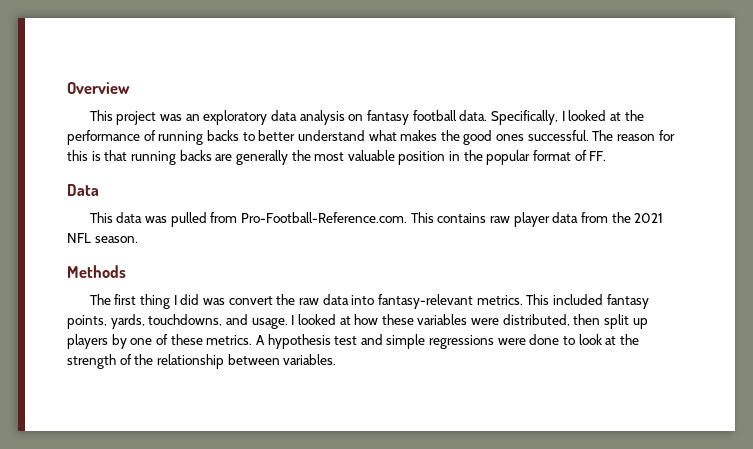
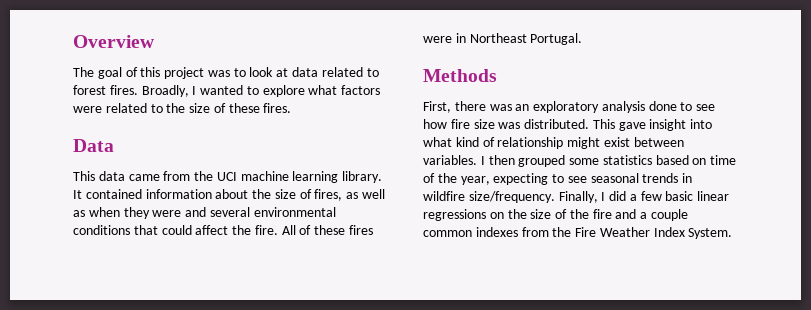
[89,110,644,125] [67,130,675,145] [67,150,607,165] [67,184,99,196] [89,212,664,227] [67,233,138,243] [67,265,126,278] [89,294,649,309] [67,314,648,329] [67,334,639,349] [67,354,337,369] This project was an exploratory data analysis on fantasy football data. Specifically, I looked at the performance of running backs to better understand what makes the good ones successful. The reason for this is that running backs are generally the most valuable position in the popular format of FF. // Data // This data was pulled from Pro-Football-Reference.com. This contains raw player data from the 2021 NFL season. // Methods // The first thing I did was convert the raw data into fantasy-relevant metrics. This included fantasy points, yards, touchdowns, and usage. I looked at how these variables were distributed, then split up players by one of these metrics. A hypothesis test and simple regressions were done to look at the strength of the relationship between variables. -> [73,67,379,79] [73,85,381,97] [73,103,292,113] [73,139,114,152] [73,171,383,183] [73,189,386,201] [73,207,336,219] [73,225,374,235] [423,33,583,45] [423,69,497,82] [423,101,716,113] [423,119,713,131] [423,137,684,149] [423,155,737,167] [423,173,693,185] [423,191,730,203] [423,209,689,221] [423,227,733,239] The goal of this project was to look at data related to forest fires. Broadly, I wanted to explore what factors were related to the size of these fires. // Data // This data came from the UCI machine learning library. It contained information about the size of fires, as well as when they were and several environmental conditions that could affect the fire. All of these fires were in Northeast Portugal. // Methods // First, there was an exploratory analysis done to see how fire size was distributed. This gave insight into what kind of relationship might exist between variables. I then grouped some statistics based on time of the year, expecting to see seasonal trends in wildfire size/frequency. Finally, I did a few basic linear regressions on the size of the fire and a couple common indexes from the Fire Weather Index System.

